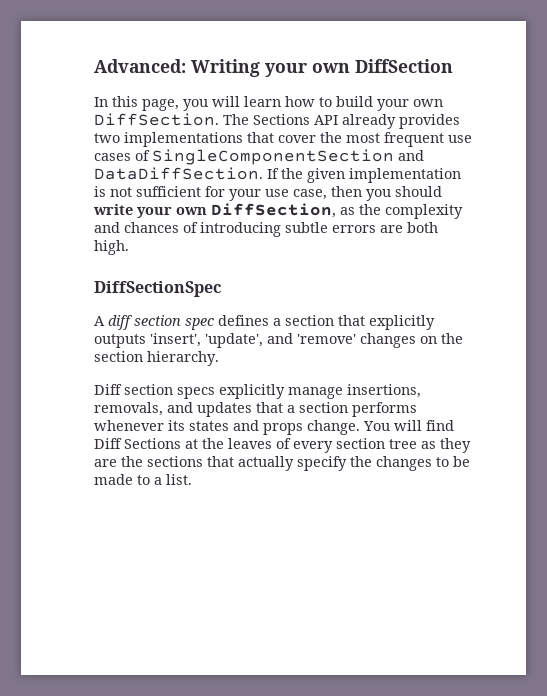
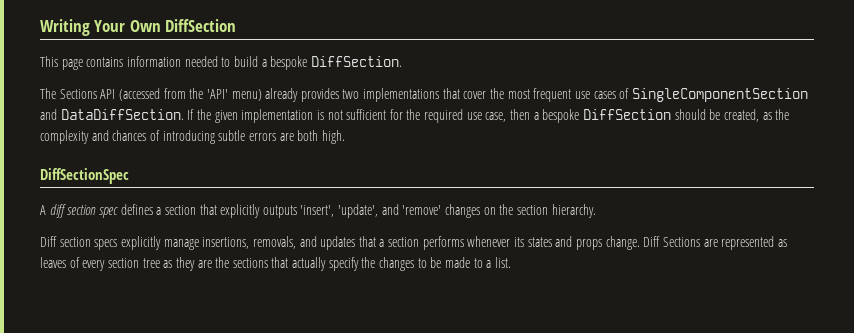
[94,59,453,77] [94,96,443,111] Advanced: Writing your own DiffSection // In this page, you will learn how to build your own -> [40,19,237,36] [40,56,308,70] Writing Your Own DiffSection // This page contains information needed to build a bespoke
(219, 119) none -> (402, 61) //
(338, 120) none -> [118,88,262,101] (accessed from the 'API' menu)
[229,189,261,201] your -> [406,109,464,123] the required
[366,186,442,201] [93,203,336,218] you should write your own DiffSection, -> [533,109,759,123] a bespoke DiffSection should be created,
[363,420,454,431] [94,438,224,449] You will find Diff Sections at the -> [643,236,787,250] Diff Sections are represented as

